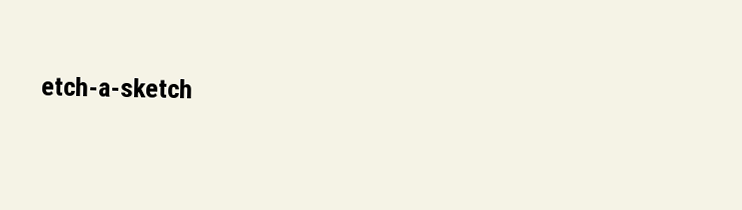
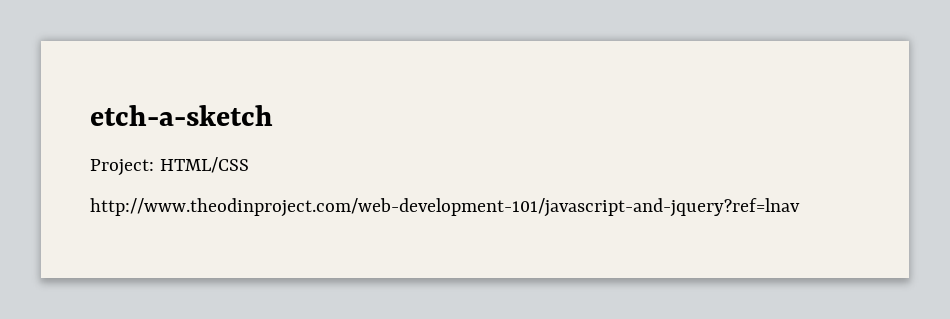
(193, 87) none -> [90,157,249,176] [90,198,800,217] // Project: HTML/CSS // http://www.theodinproject.com/web-development-101/javascript-and-jquery?ref=lnav

